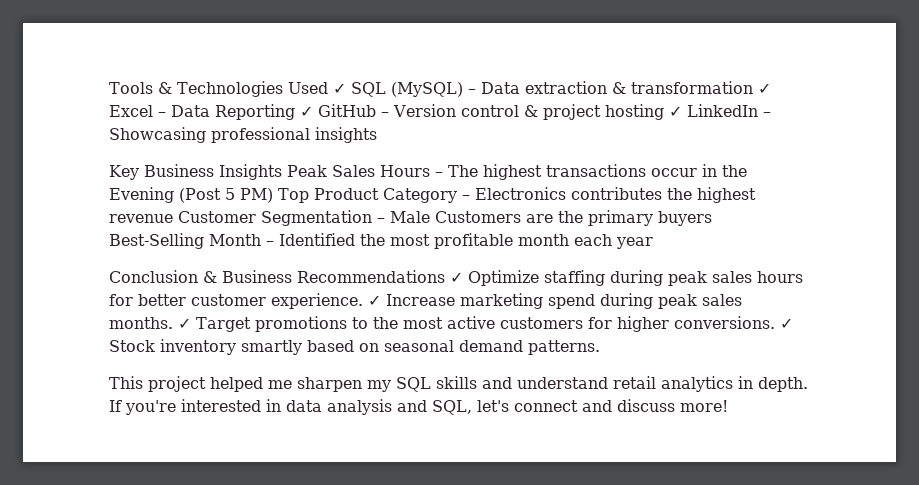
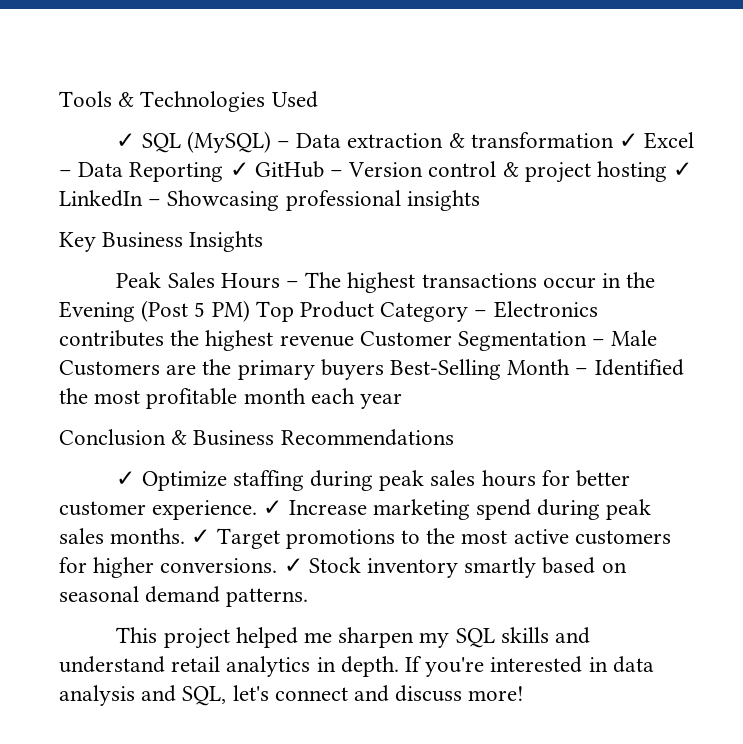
(328, 88) none -> (318, 99) //
(282, 172) none -> (264, 241) //
(445, 276) none -> (454, 437) //

